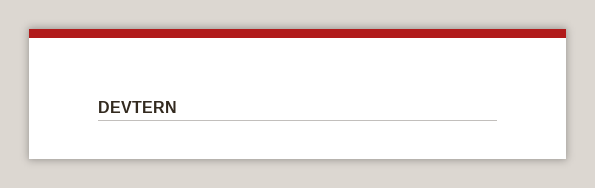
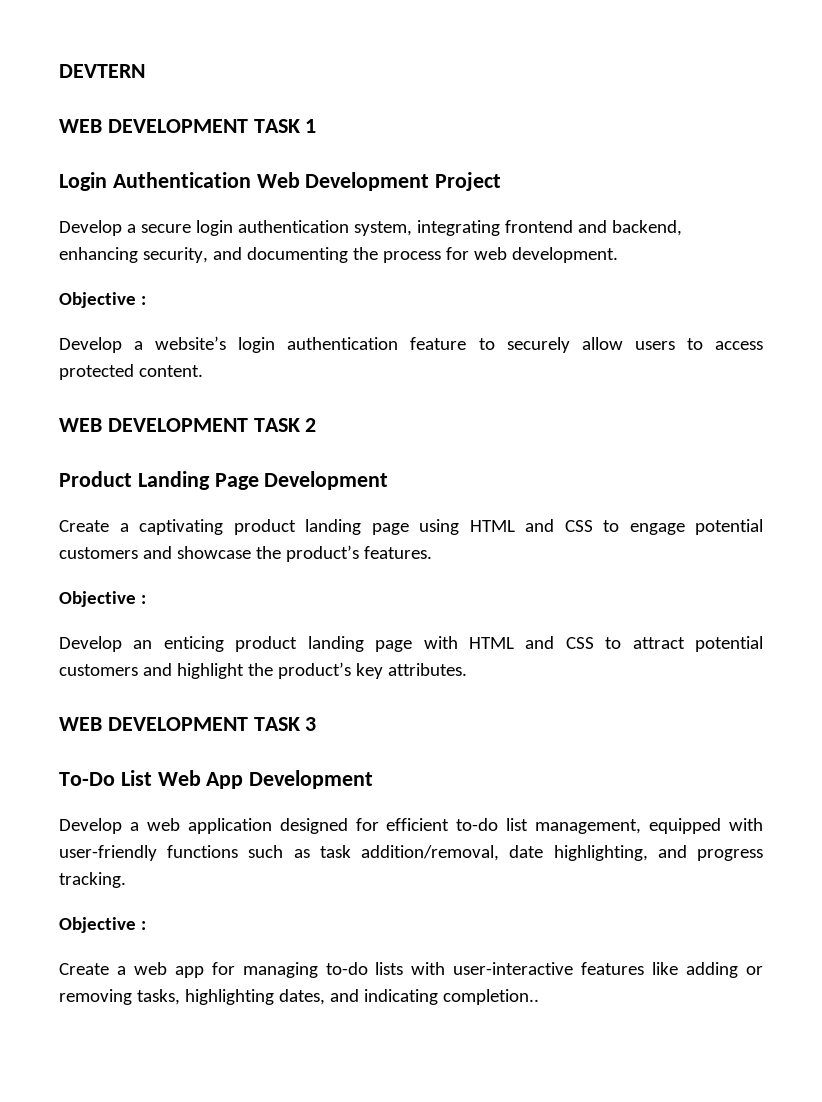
(177, 107) none -> [59,119,317,133] [59,172,502,191] [59,220,682,236] [59,247,618,263] [59,292,146,308] [59,336,763,353] [59,364,203,380] [59,418,317,432] [59,471,389,490] [59,519,763,535] [59,545,432,562] [59,591,146,607] [59,636,763,652] [59,662,467,679] [59,717,317,731] [59,770,374,789] [59,818,763,834] [59,845,763,861] [59,872,126,888] [59,917,146,933] [59,962,763,978] [59,989,539,1005] // WEB DEVELOPMENT TASK 1 // Login Authentication Web Development Project // Develop a secure login authentication system, integrating frontend and backend, enhancing security, and documenting the process for web development. // Objective : // Develop a website’s login authentication feature to securely allow users to access protected content. // WEB DEVELOPMENT TASK 2 // Product Landing Page Development // Create a captivating product landing page using HTML and CSS to engage potential customers and showcase the product’s features. // Objective : // Develop an enticing product landing page with HTML and CSS to attract potential customers and highlight the product’s key attributes. // WEB DEVELOPMENT TASK 3 // To-Do List Web App Development // Develop a web application designed for efficient to-do list management, equipped with user-friendly functions such as task addition/removal, date highlighting, and progress tracking. // Objective : // Create a web app for managing to-do lists with user-interactive features like adding or removing tasks, highlighting dates, and indicating completion..

